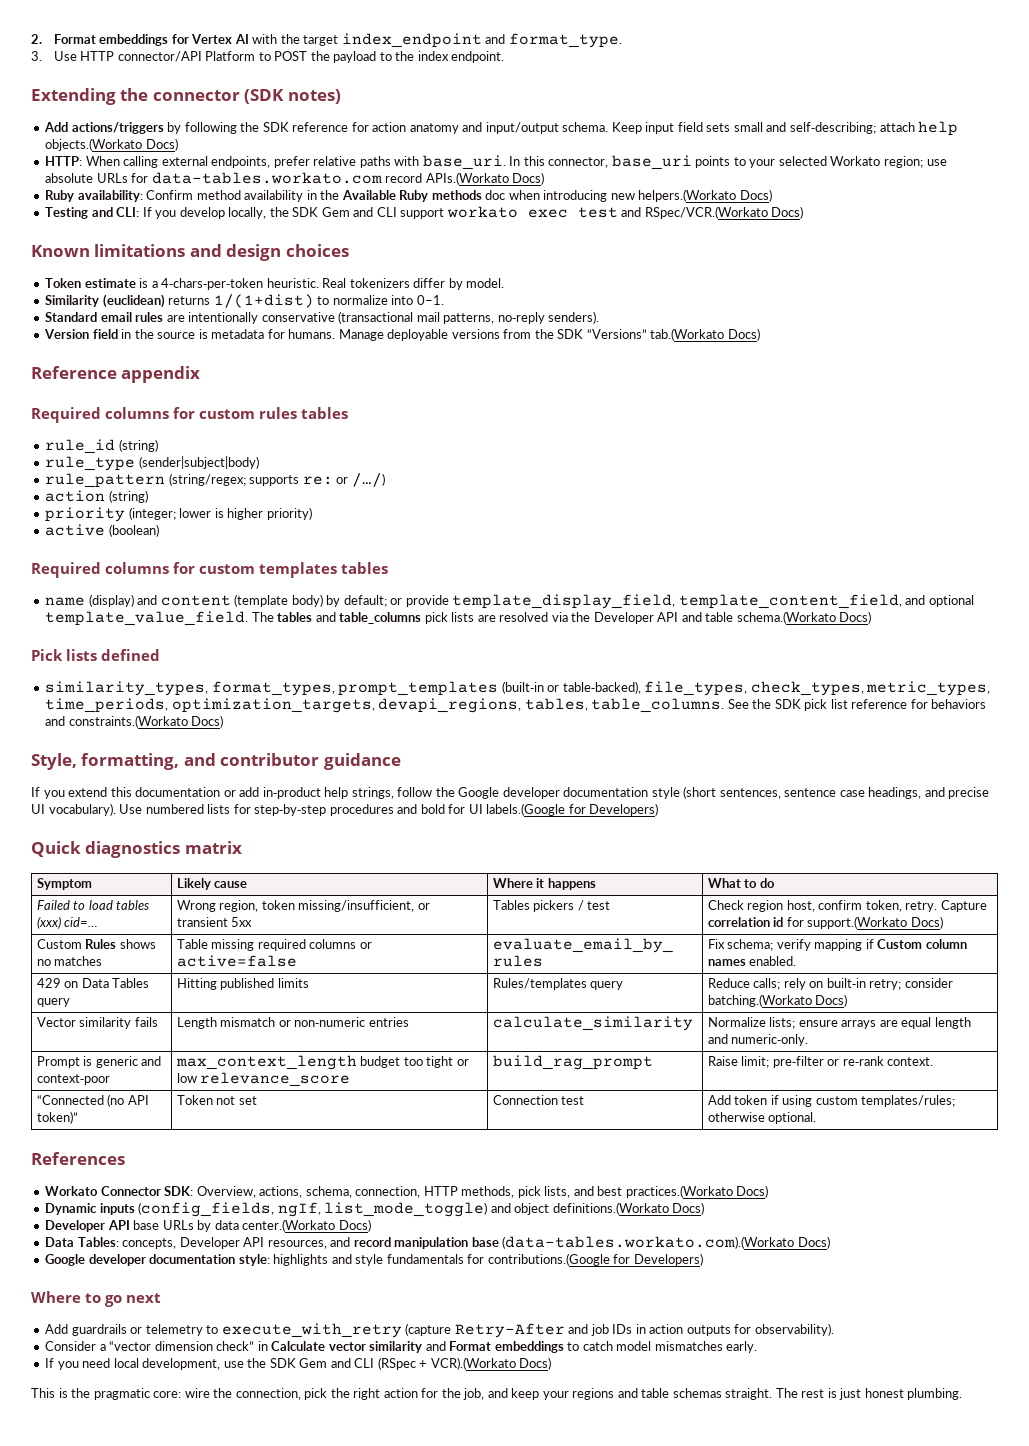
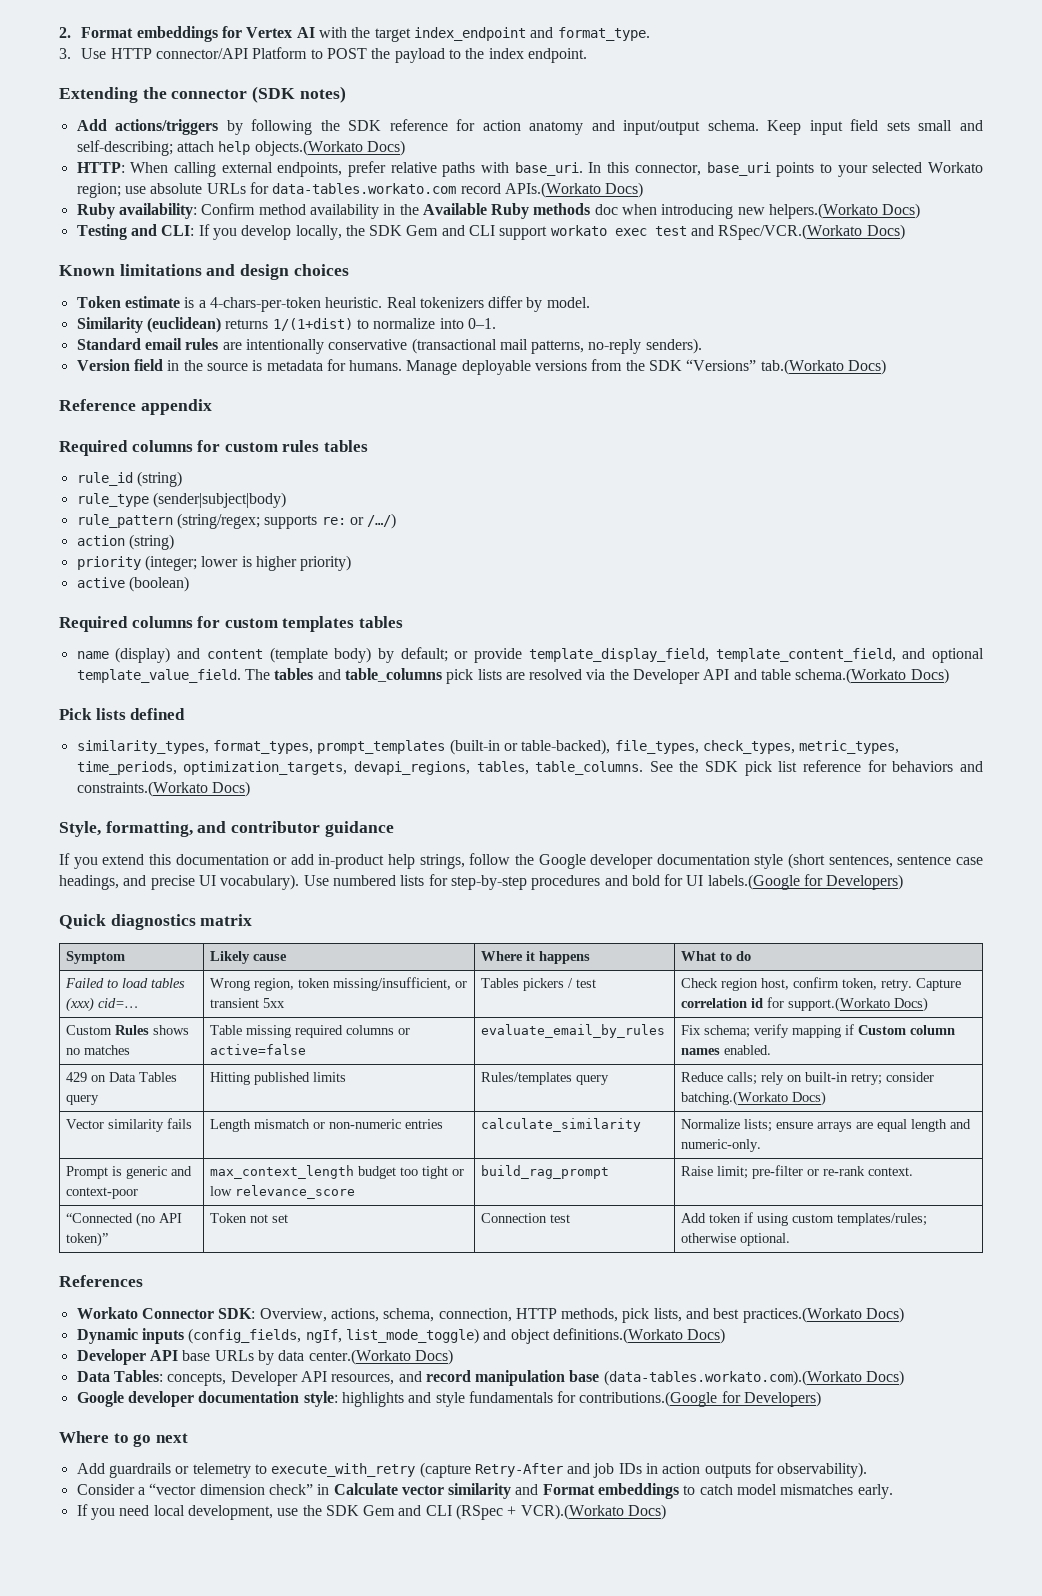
[31,1388,963,1400] // This is the pragmatic core: wire the connection, pick the right action for the job, and keep your regions and table schemas straight. The rest is just honest plumbing. -> (667, 1512) none

